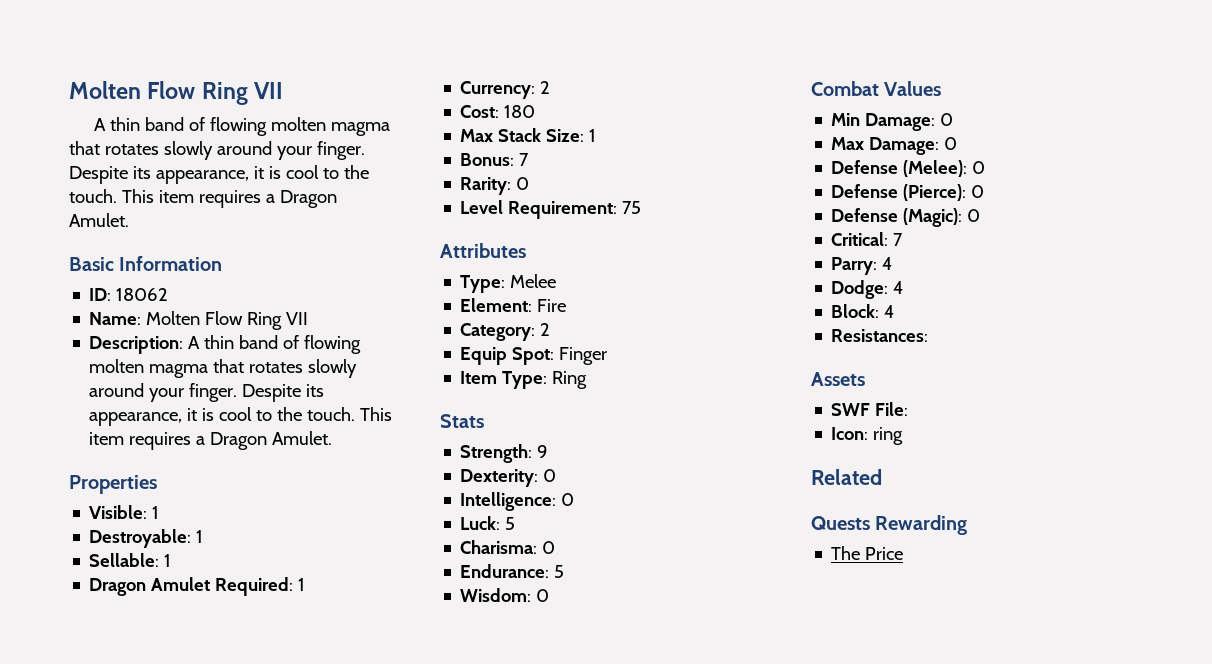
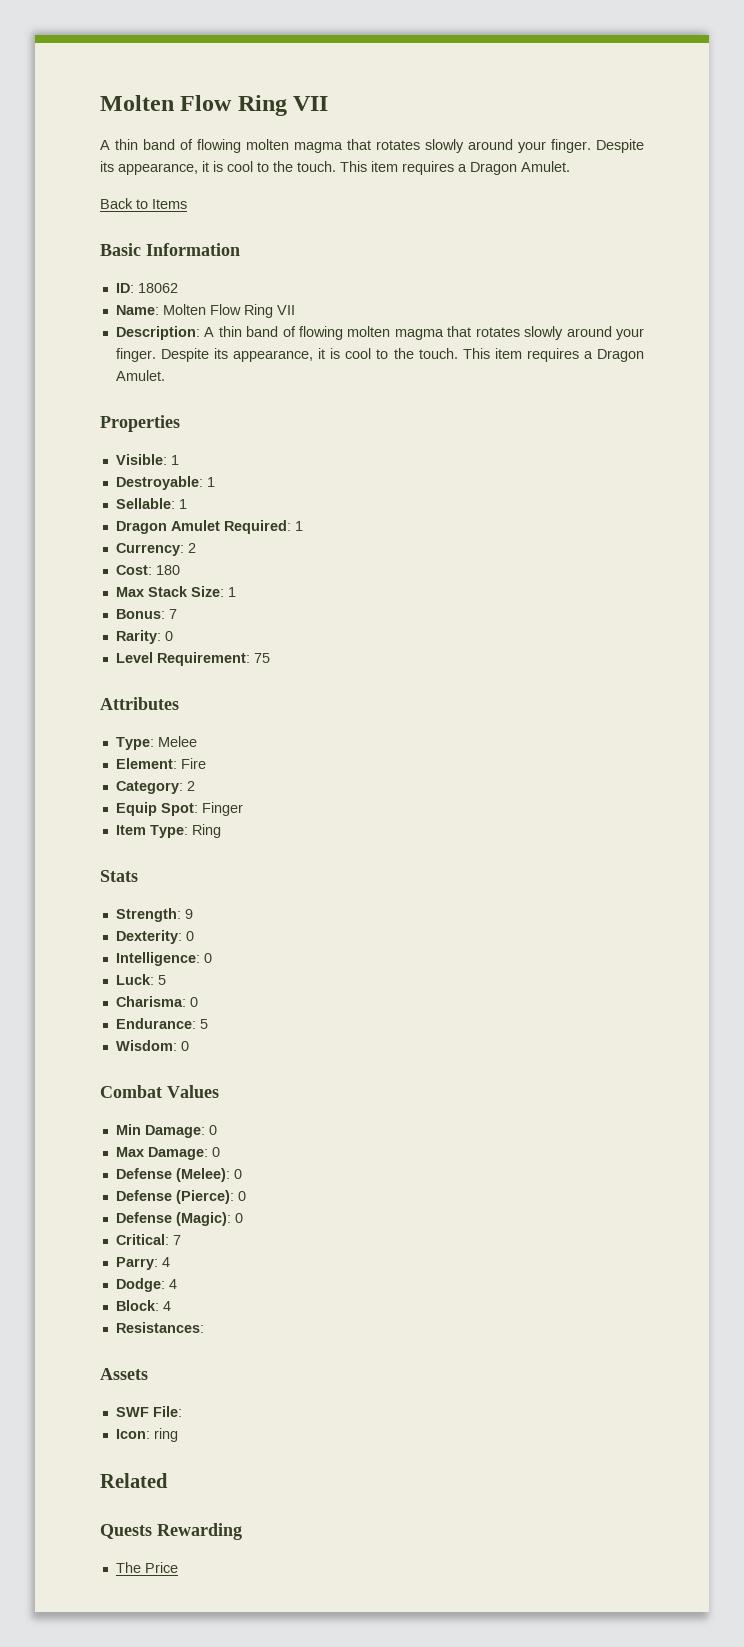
(129, 220) none -> [100,198,187,209] // Back to Items

